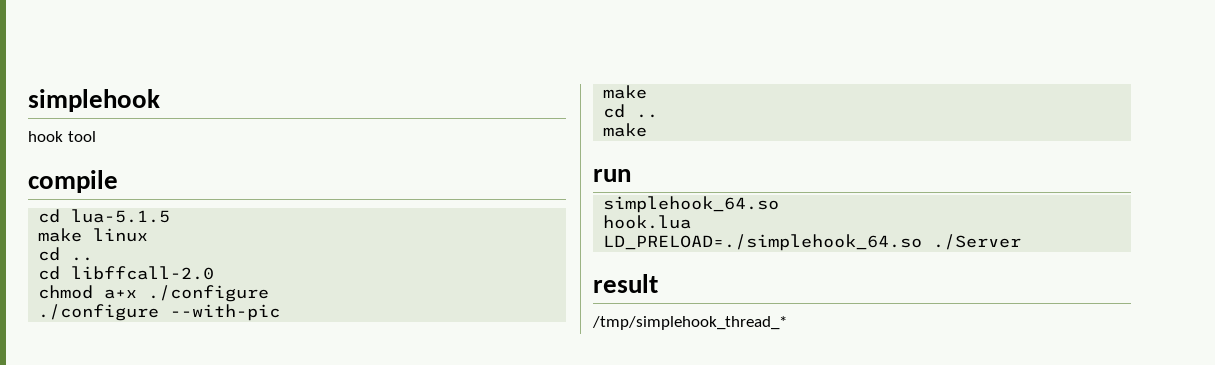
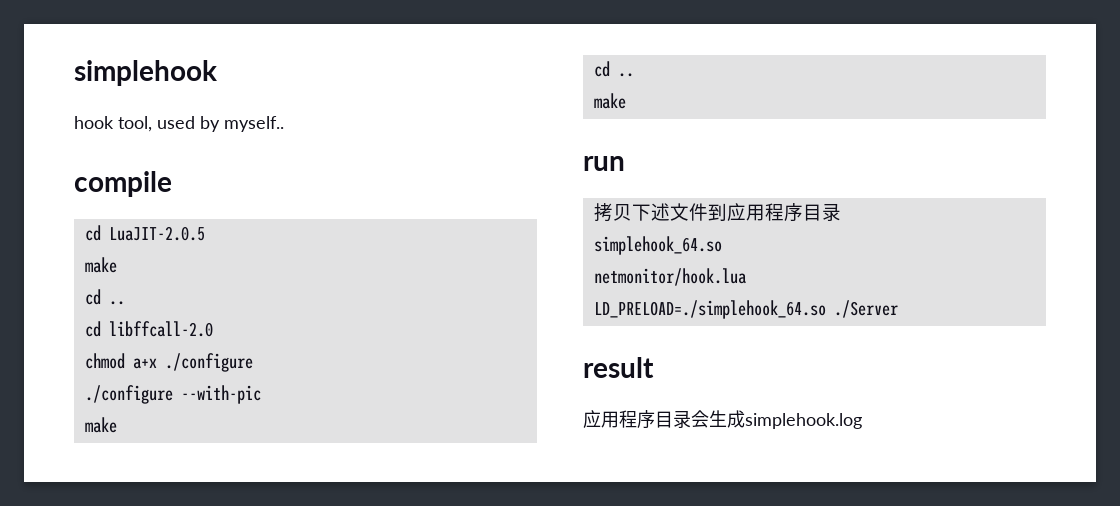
[67,131,96,142] tool -> [118,116,284,132] tool, used by myself..
[71,209,171,223] [38,228,149,242] lua-5.1.5 // make linux -> [108,226,205,241] [84,257,117,273] LuaJIT-2.0.5 // make
(631, 175) none -> [593,203,841,222] // 拷贝下述文件到应用程序目录
[603,215,692,229] hook.lua -> [593,268,746,286] netmonitor/hook.lua
[592,316,787,330] /tmp/simplehook_thread_* -> [583,410,862,429] 应用程序目录会生成simplehook.log

